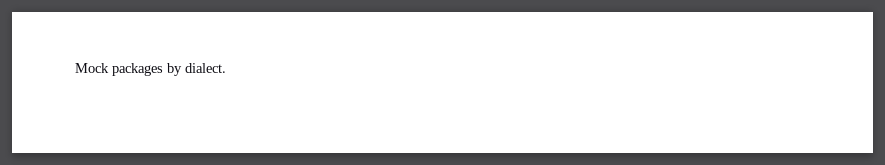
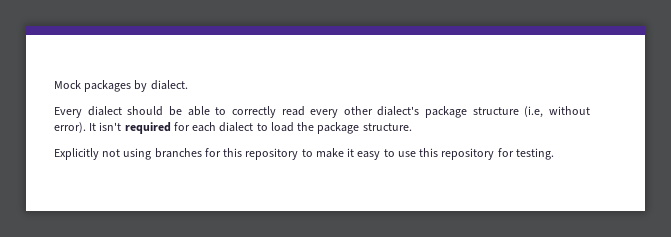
(226, 68) none -> [54,106,591,118] [54,122,412,134] [54,148,554,160] // Every dialect should be able to correctly read every other dialect's package structure (i.e, without error). It isn't required for each dialect to load the package structure. // Explicitly not using branches for this repository to make it easy to use this repository for testing.

